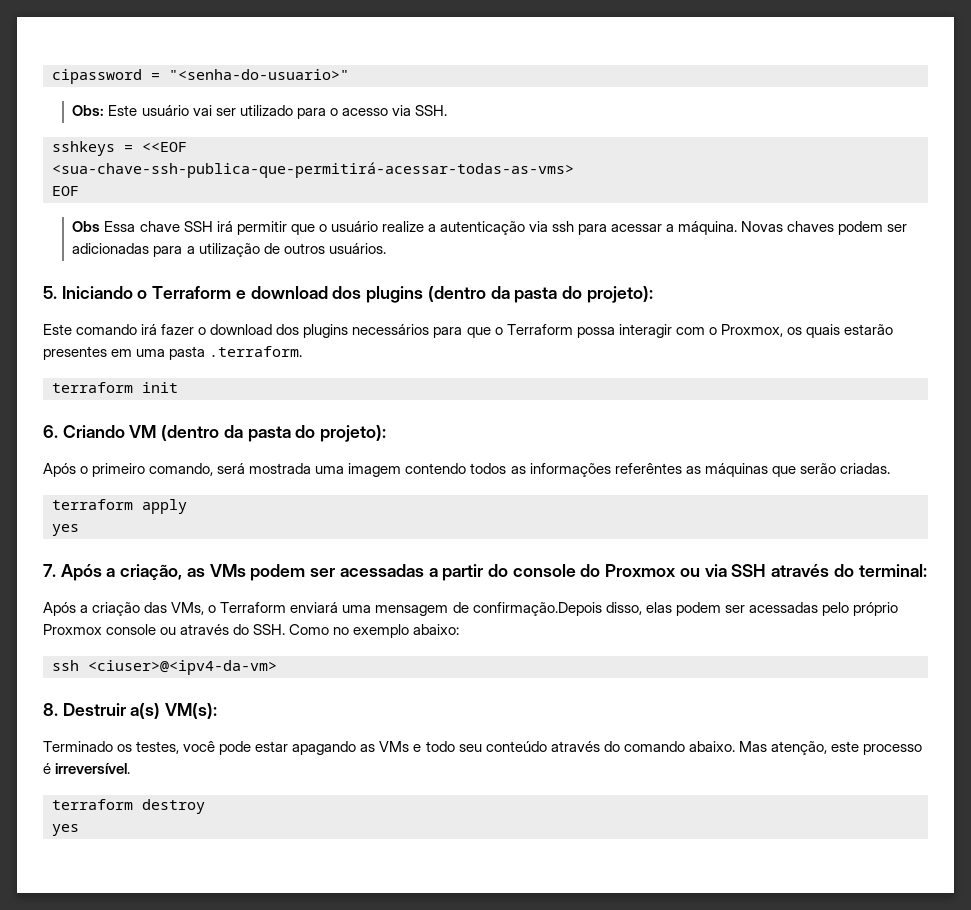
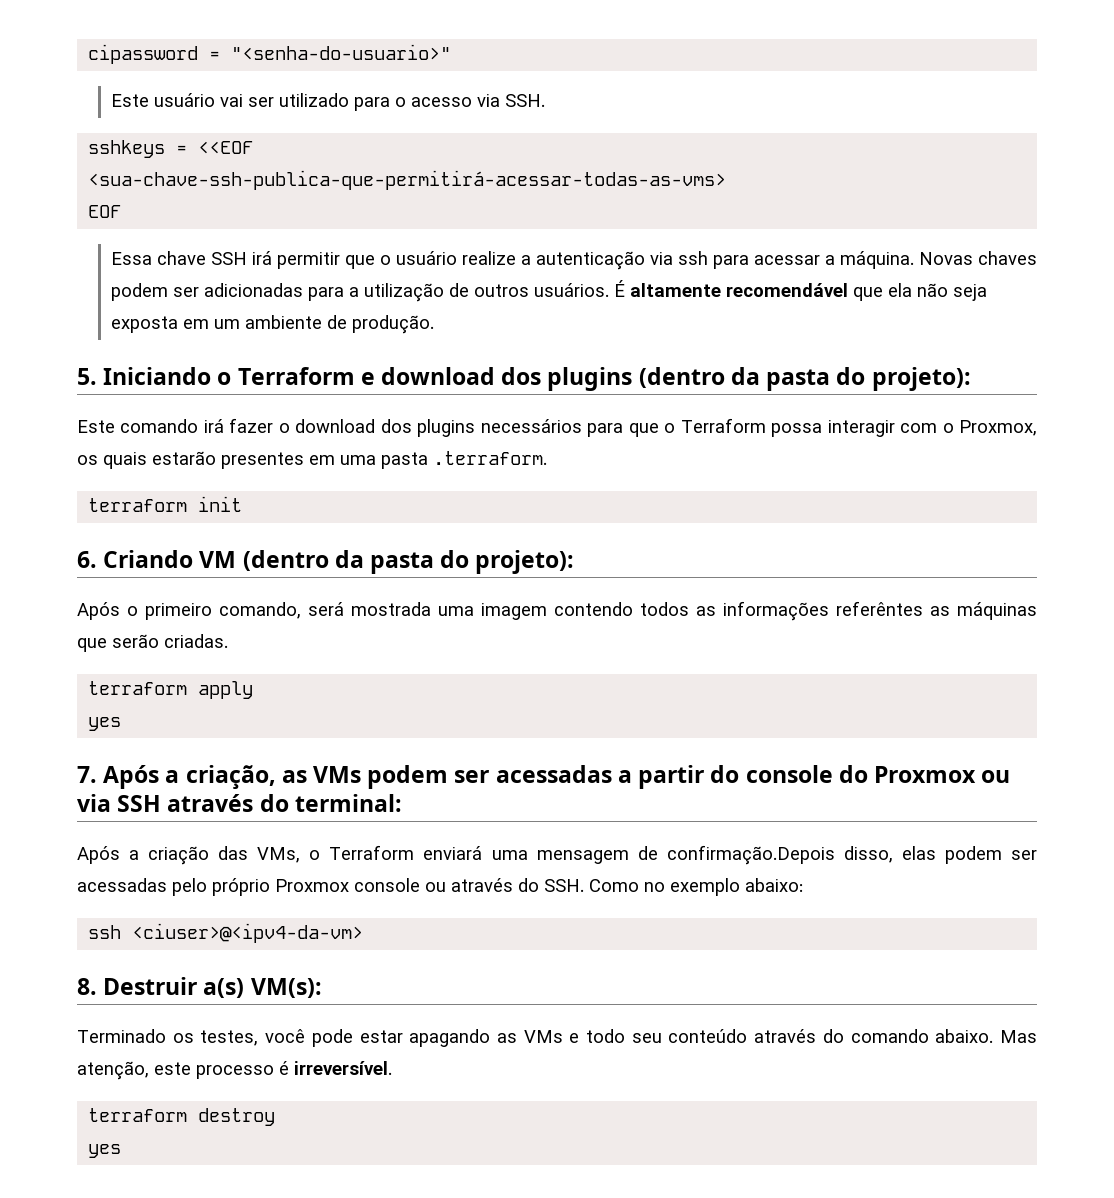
[72,105,105,116] Obs: -> (452, 52) none
[72,221,101,232] Obs -> (122, 211) none
(386, 248) none -> [613,280,987,301] [110,315,434,334] É altamente recomendável que ela não seja exposta em um ambiente de produção.

